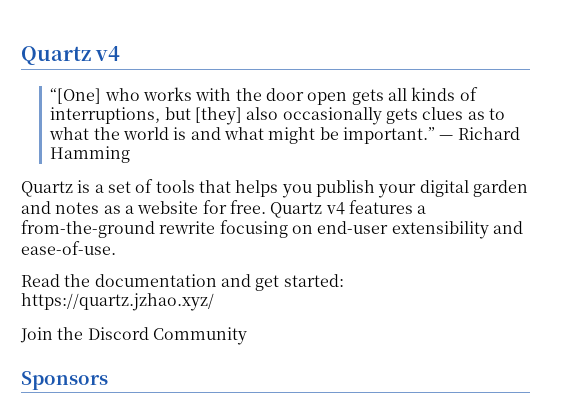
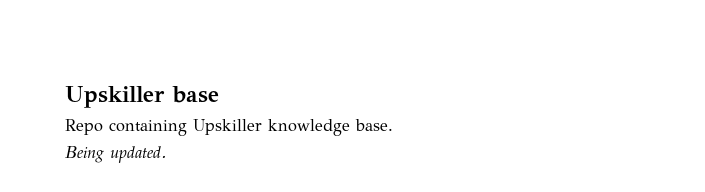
[21,46,121,65] [50,87,478,105] [50,107,505,125] [49,127,520,144] [50,146,131,163] [21,179,528,198] [21,200,427,218] [21,220,523,239] [21,241,116,255] [21,274,344,291] [21,293,214,311] [20,327,247,345] [21,371,108,390] Quartz v4 // “[One] who works with the door open gets all kinds of interruptions, but [they] also occasionally gets clues as to what the world is and what might be important.” — Richard Hamming // Quartz is a set of tools that helps you publish your digital garden and notes as a website for free. Quartz v4 features a from-the-ground rewrite focusing on end-user extensibility and ease-of-use. // Read the documentation and get started: https://quartz.jzhao.xyz/ // Join the Discord Community // Sponsors -> [65,86,219,108] [65,119,393,136] [65,146,167,163] Upskiller base // Repo containing Upskiller knowledge base. // Being updated.

